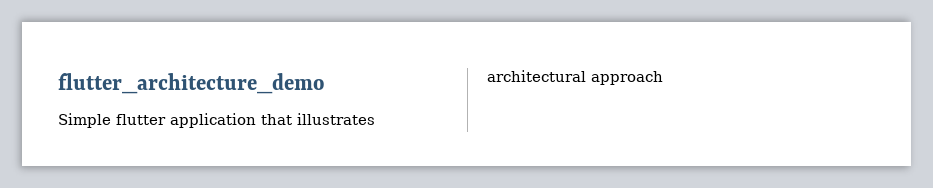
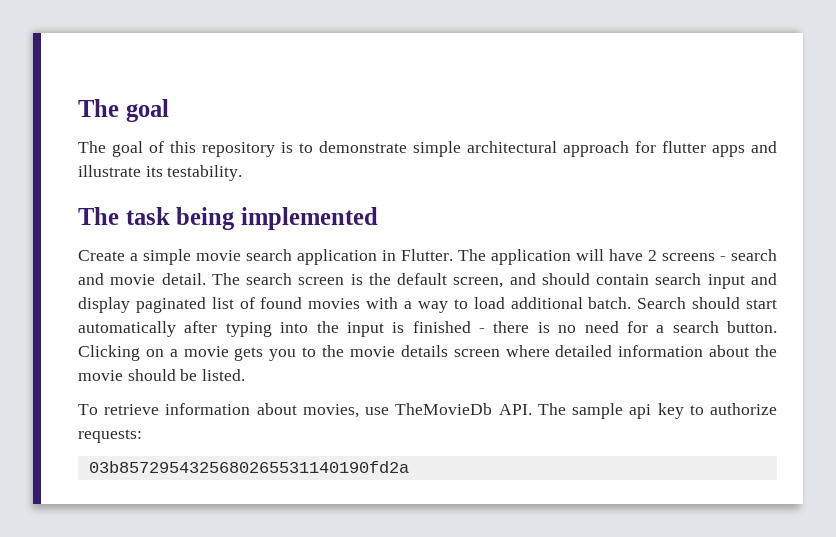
[58,73,324,94] [58,113,375,128] [487,70,663,85] flutter_architecture_demo // Simple flutter application that illustrates architectural approach -> [78,99,169,122] [78,141,777,157] [78,165,243,181] [78,207,378,230] [78,249,777,265] [78,273,777,289] [78,297,778,313] [78,321,777,337] [78,345,778,361] [78,369,246,381] [78,403,778,419] [78,429,142,443] [88,461,409,473] The goal // The goal of this repository is to demonstrate simple architectural approach for flutter apps and illustrate its testability. // The task being implemented // Create a simple movie search application in Flutter. The application will have 2 screens - search and movie detail. The search screen is the default screen, and should contain search input and display paginated list of found movies with a way to load additional batch. Search should start automatically after typing into the input is finished - there is no need for a search button. Clicking on a movie gets you to the movie details screen where detailed information about the movie should be listed. // To retrieve information about movies, use TheMovieDb API. The sample api key to authorize requests: // 03b8572954325680265531140190fd2a

